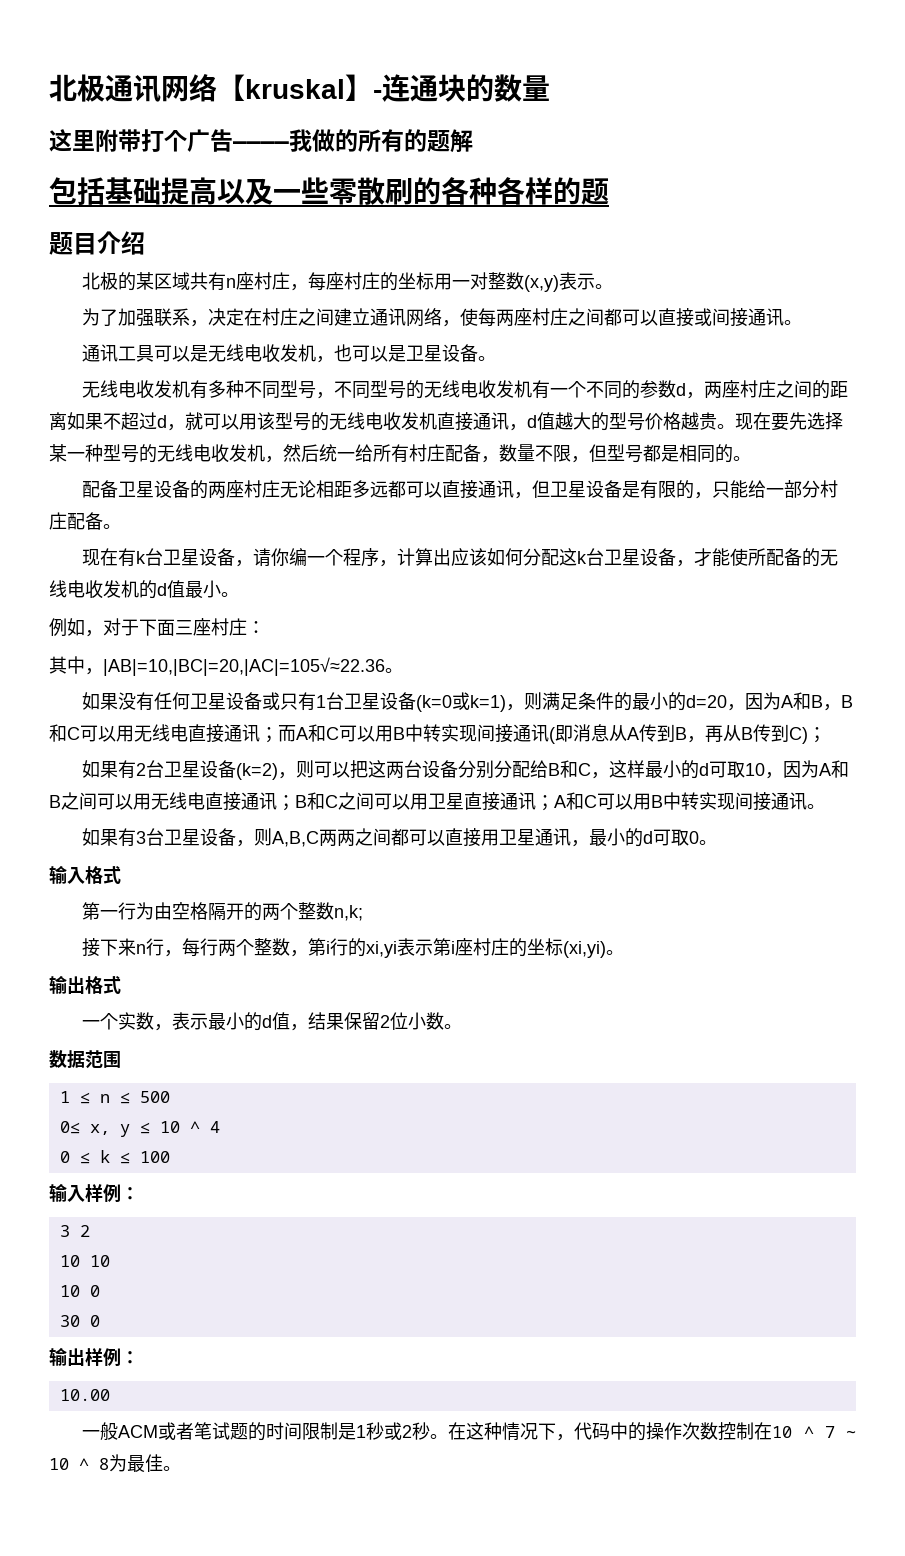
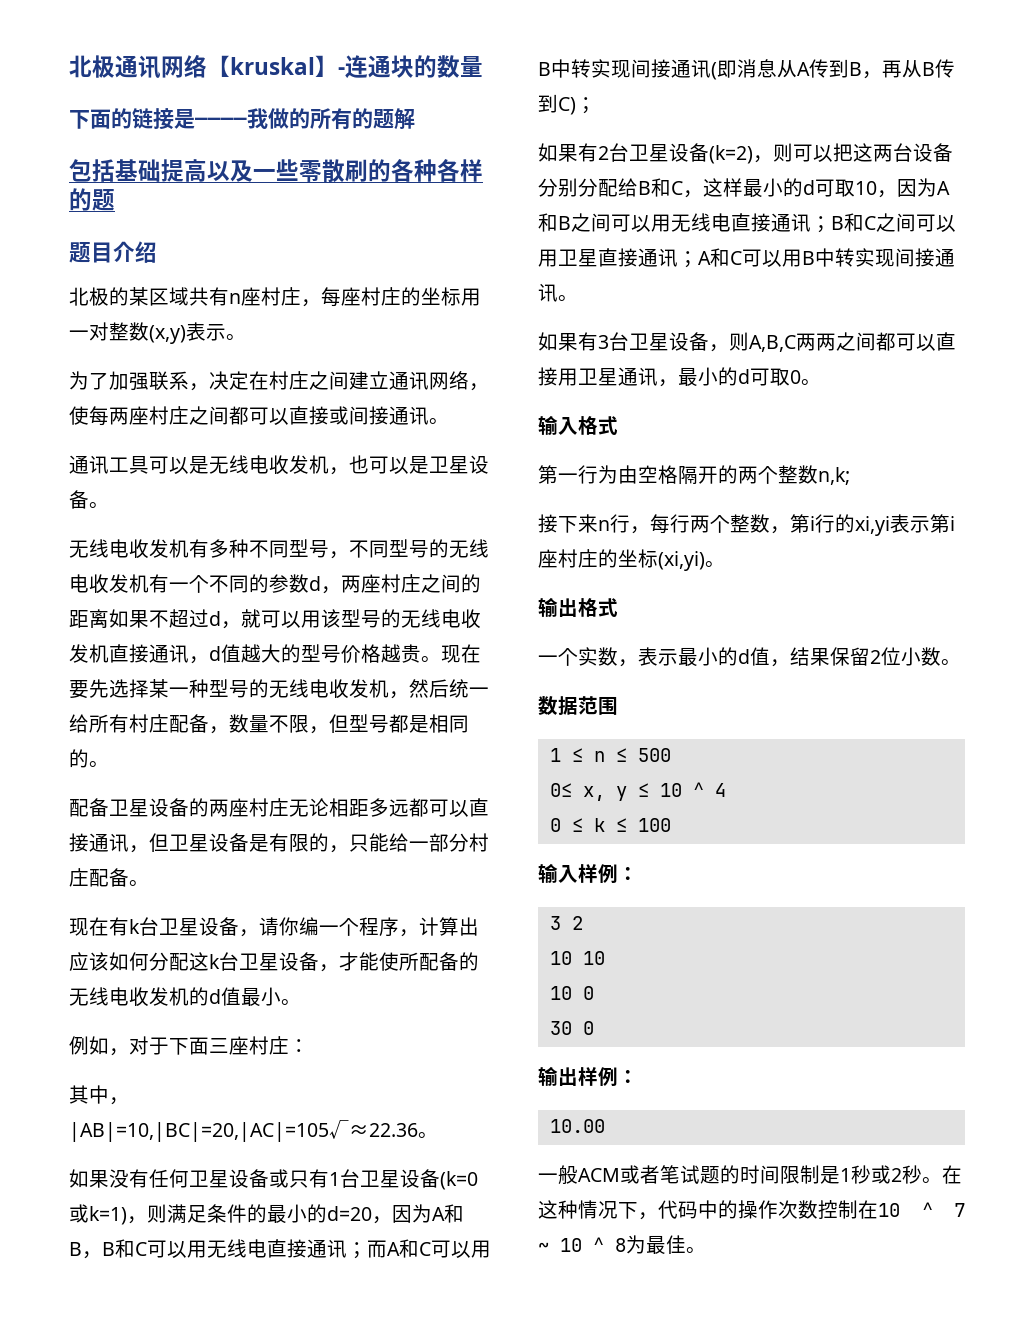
[49,129,233,152] 这里附带打个广告 -> [69,108,195,130] 下面的链接是

